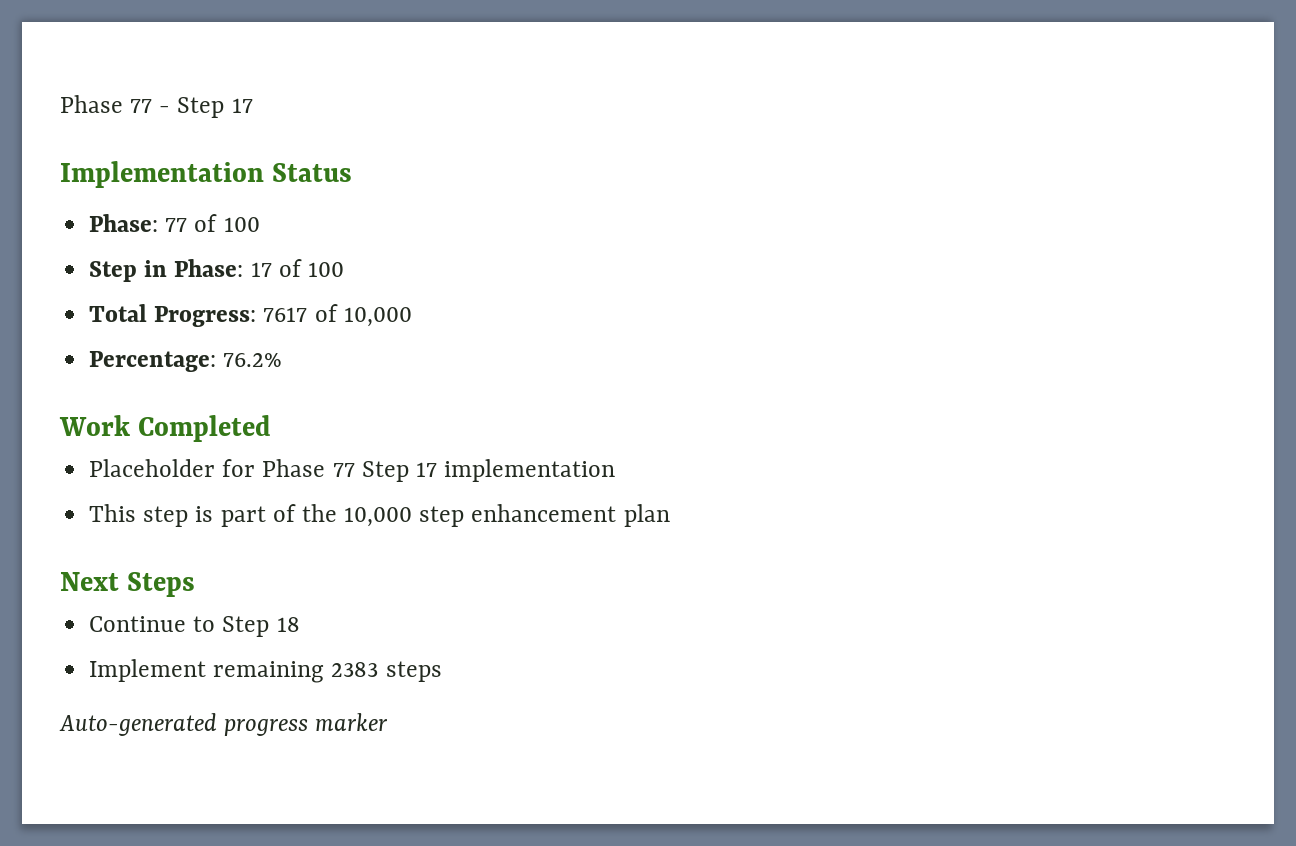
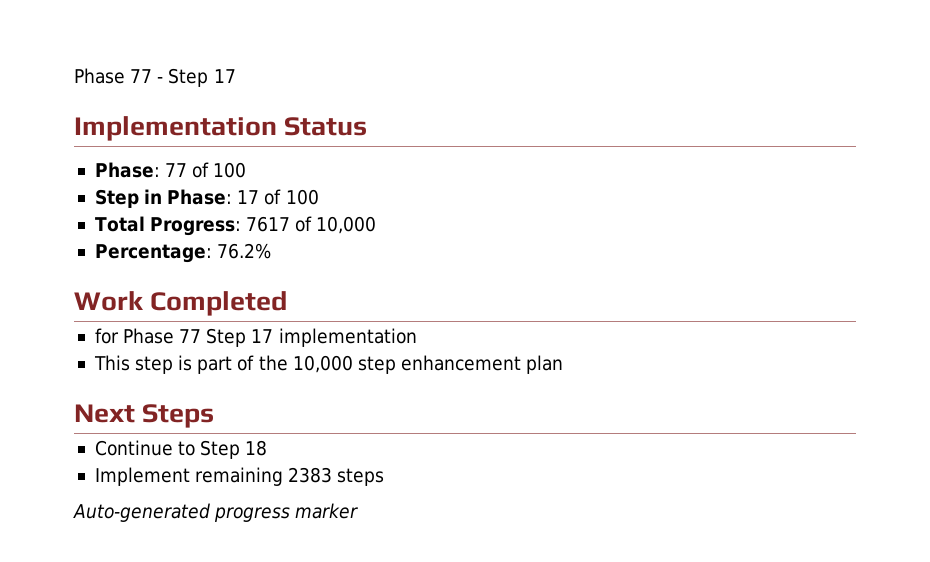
[89,459,216,477] Placeholder -> (288, 303) none

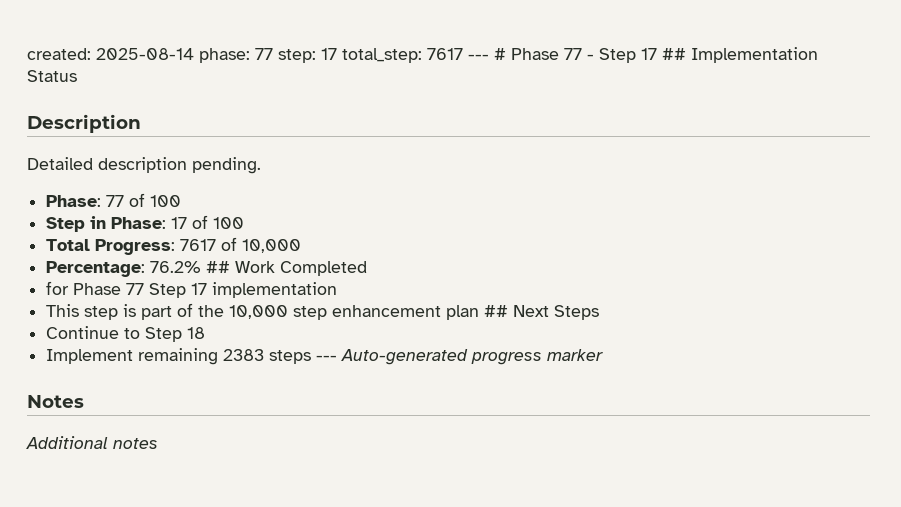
(74, 76) none -> [27,48,506,63] created: 2025-08-14 phase: 77 step: 17 total_step: 7617 --- #
(236, 76) // -> [662,48,686,60] ##
(368, 126) none -> [27,114,141,133] [27,157,261,174] // Description // Detailed description pending.
(272, 251) // -> [206,261,231,273] ##
(564, 364) // -> [484,305,509,317] ##
(385, 477) // -> [316,355,338,361] ---
(359, 511) none -> [27,395,84,408] [26,436,158,449] // Notes // Additional notes

